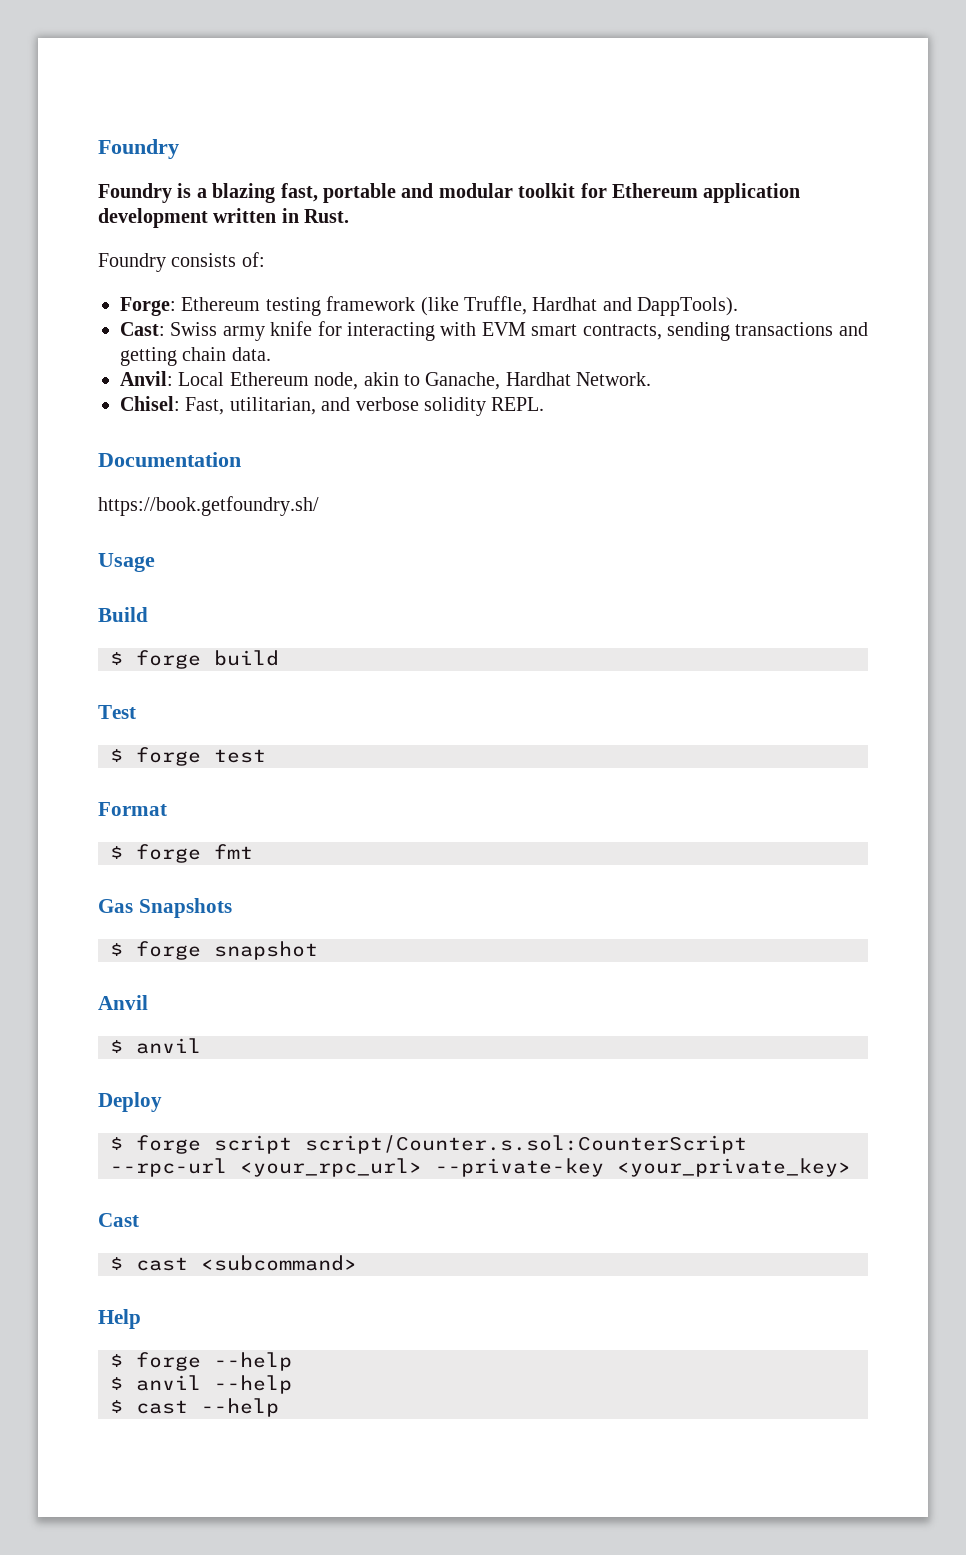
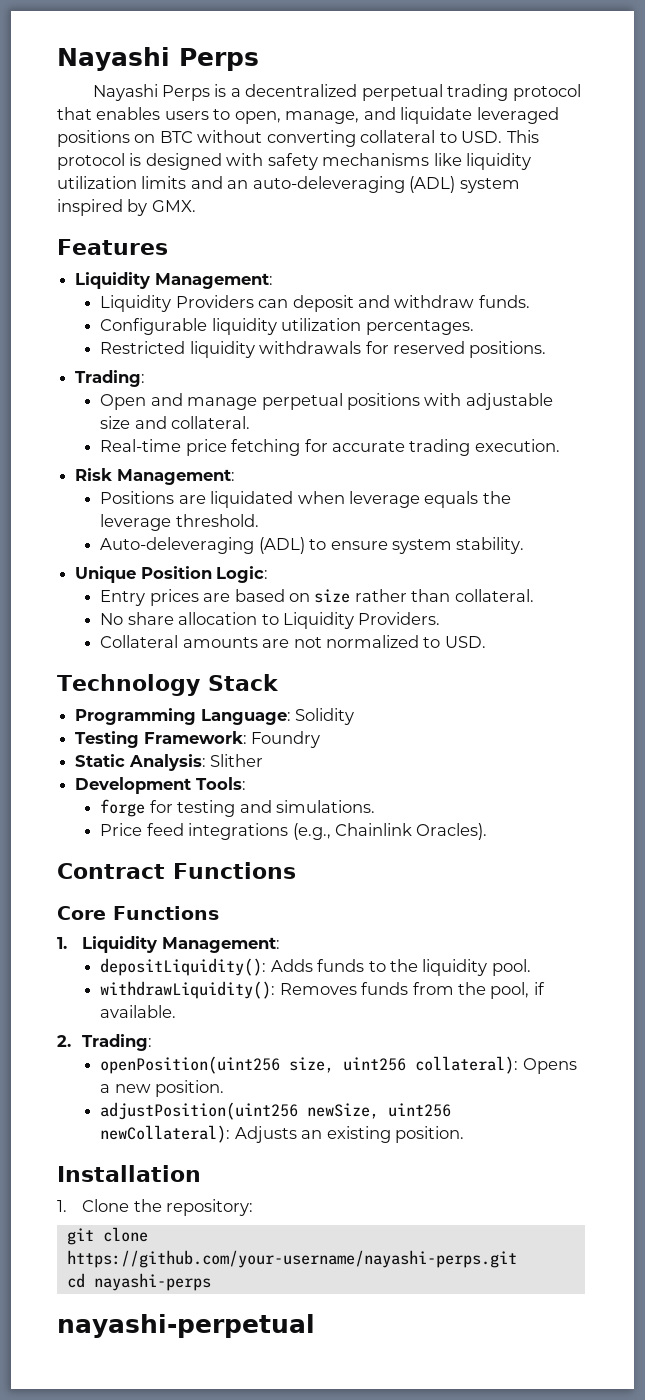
[98,139,179,159] [98,183,801,203] [98,208,350,228] [98,252,265,272] [120,296,739,316] [120,321,868,341] [120,347,271,366] [120,371,652,390] [120,396,545,416] [98,452,241,467] [98,496,319,516] [98,553,155,572] [98,607,148,622] [110,650,279,669] [98,705,136,719] [110,747,266,766] [98,802,167,816] [110,844,253,863] [98,898,232,918] [110,941,318,960] [98,995,148,1010] [110,1038,201,1054] [98,1092,162,1112] [110,1135,747,1154] [110,1158,851,1177] [98,1213,139,1227] [110,1255,357,1271] [98,1309,141,1329] [110,1352,292,1371] [110,1375,292,1394] [110,1398,279,1417] Foundry // Foundry is a blazing fast, portable and modular toolkit for Ethereum application development written in Rust. // Foundry consists of: // Forge: Ethereum testing framework (like Truffle, Hardhat and DappTools). // Cast: Swiss army knife for interacting with EVM smart contracts, sending transactions and getting chain data. // Anvil: Local Ethereum node, akin to Ganache, Hardhat Network. // Chisel: Fast, utilitarian, and verbose solidity REPL. // Documentation // https://book.getfoundry.sh/ // Usage // Build // $ forge build // Test // $ forge test // Format // $ forge fmt // Gas Snapshots // $ forge snapshot // Anvil // $ anvil // Deploy // $ forge script script/Counter.s.sol:CounterScript --rpc-url <your_rpc_url> --private-key <your_private_key> // Cast // $ cast <subcommand> // Help // $ forge --help // $ anvil --help // $ cast --help -> [57,47,259,71] [92,84,581,101] [57,107,559,124] [57,130,539,147] [57,153,532,170] [57,176,520,193] [57,199,196,216] [57,239,168,255] [75,272,273,289] [100,295,530,312] [100,318,474,335] [100,341,547,358] [75,370,146,387] [100,393,553,410] [100,416,251,429] [100,439,560,456] [75,468,235,485] [100,491,511,508] [100,514,259,531] [100,537,525,554] [75,566,269,583] [100,589,534,606] [100,612,441,629] [100,635,486,648] [57,674,279,696] [75,708,355,725] [75,731,321,748] [75,754,264,771] [75,777,246,794] [100,799,376,817] [100,823,488,840] [57,862,296,879] [57,906,219,920] [57,936,280,953] [100,958,531,976] [100,981,545,999] [100,1005,177,1018] [57,1034,153,1051] [100,1056,577,1074] [100,1080,225,1097] [100,1102,452,1120] [100,1125,465,1143] [57,1165,201,1182] [57,1199,253,1216] [66,1227,148,1245] [66,1250,517,1268] [66,1273,211,1291] [57,1314,315,1338] Nayashi Perps // Nayashi Perps is a decentralized perpetual trading protocol that enables users to open, manage, and liquidate leveraged positions on BTC without converting collateral to USD. This protocol is designed with safety mechanisms like liquidity utilization limits and an auto-deleveraging (ADL) system inspired by GMX. // Features // Liquidity Management: // Liquidity Providers can deposit and withdraw funds. // Configurable liquidity utilization percentages. // Restricted liquidity withdrawals for reserved positions. // Trading: // Open and manage perpetual positions with adjustable size and collateral. // Real-time price fetching for accurate trading execution. // Risk Management: // Positions are liquidated when leverage equals the leverage threshold. // Auto-deleveraging (ADL) to ensure system stability. // Unique Position Logic: // Entry prices are based on size rather than collateral. // No share allocation to Liquidity Providers. // Collateral amounts are not normalized to USD. // Technology Stack // Programming Language: Solidity // Testing Framework: Foundry // Static Analysis: Slither // Development Tools: // forge for testing and simulations. // Price feed integrations (e.g., Chainlink Oracles). // Contract Functions // Core Functions // 1. Liquidity Management: // depositLiquidity(): Adds funds to the liquidity pool. // withdrawLiquidity(): Removes funds from the pool, if available. // 2. Trading: // openPosition(uint256 size, uint256 collateral): Opens a new position. // adjustPosition(uint256 newSize, uint256 newCollateral): Adjusts an existing position. // Installation // 1. Clone the repository: // git clone https://github.com/your-username/nayashi-perps.git // cd nayashi-perps // nayashi-perpetual

